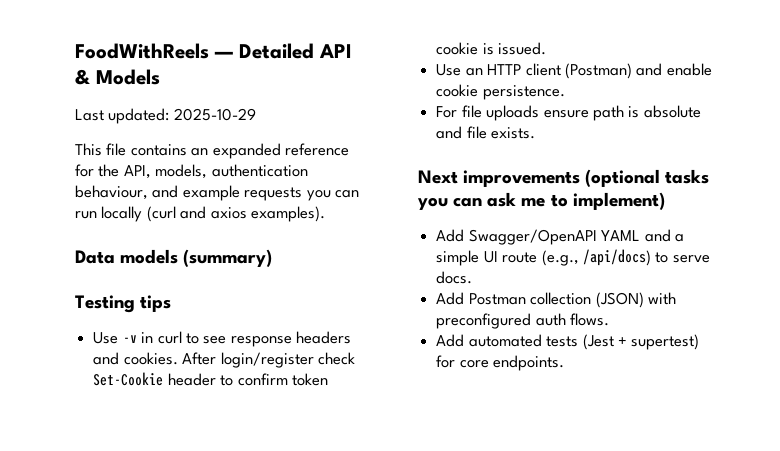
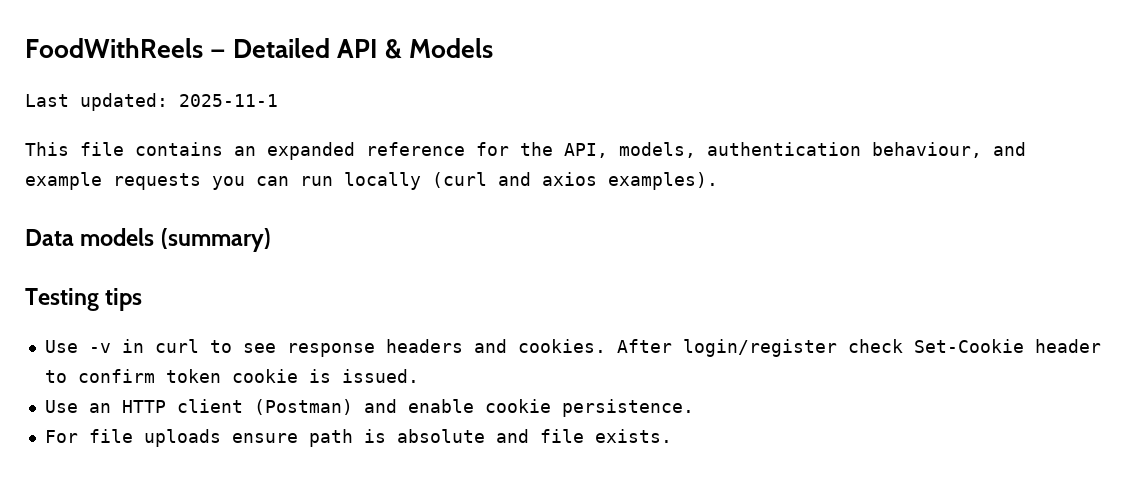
[173,108,256,121] 2025-10-29 -> [179,94,278,107] 2025-11-1
[418,169,710,187] [417,192,665,210] [436,229,684,245] [436,249,710,266] [436,271,473,284] [436,292,676,308] [436,313,610,329] [436,334,700,350] [436,355,565,371] // Next improvements (optional tasks you can ask me to implement) // Add Swagger/OpenAPI YAML and a simple UI route (e.g., /api/docs) to serve docs. // Add Postman collection (JSON) with preconfigured auth flows. // Add automated tests (Jest + supertest) for core endpoints. -> (672, 436) none

